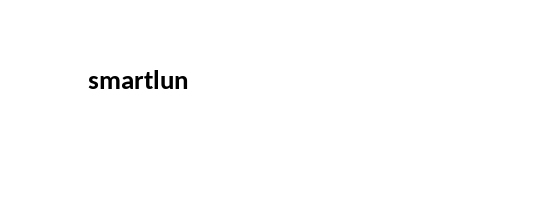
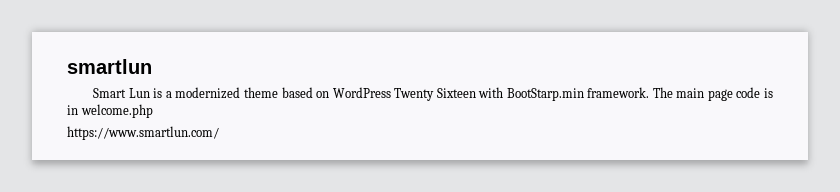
(188, 79) none -> [93,87,773,101] [67,104,153,118] [67,126,219,140] // Smart Lun is a modernized theme based on WordPress Twenty Sixteen with BootStarp.min framework. The main page code is in welcome.php // https://www.smartlun.com/

